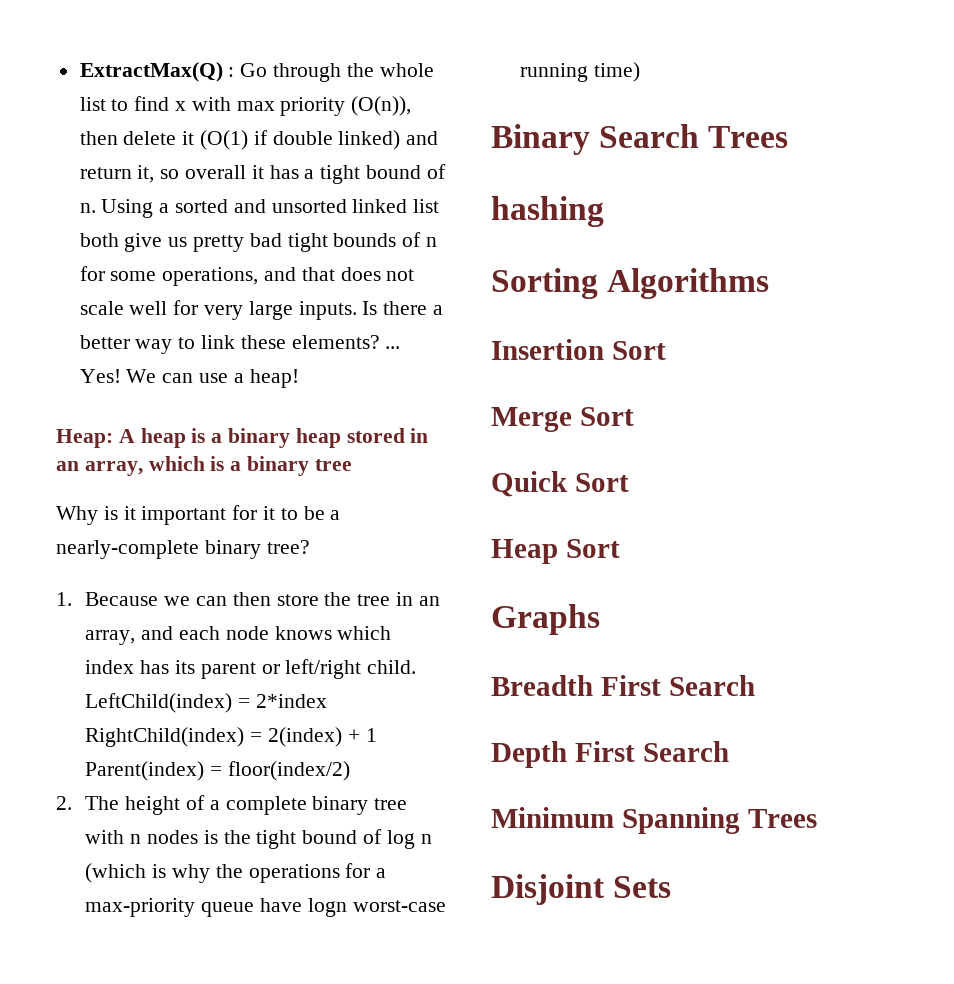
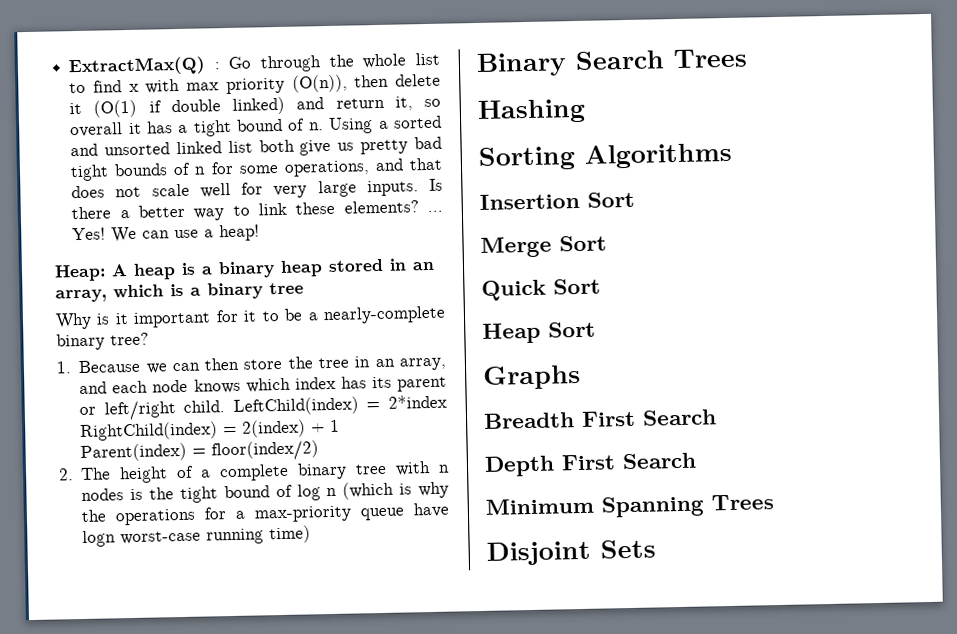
[491,196,604,227] hashing -> [477,98,586,124] Hashing

